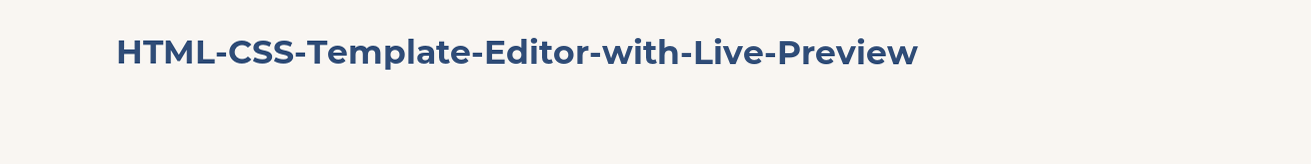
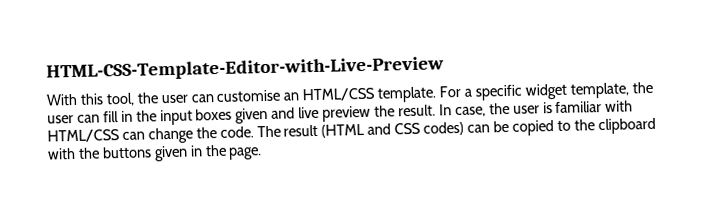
(919, 54) none -> [46,81,653,107] [47,100,634,126] [47,117,656,144] [47,144,263,162] // With this tool, the user can customise an HTML/CSS template. For a specific widget template, the user can fill in the input boxes given and live preview the result. In case, the user is familiar with HTML/CSS can change the code. The result (HTML and CSS codes) can be copied to the clipboard with the buttons given in the page.

